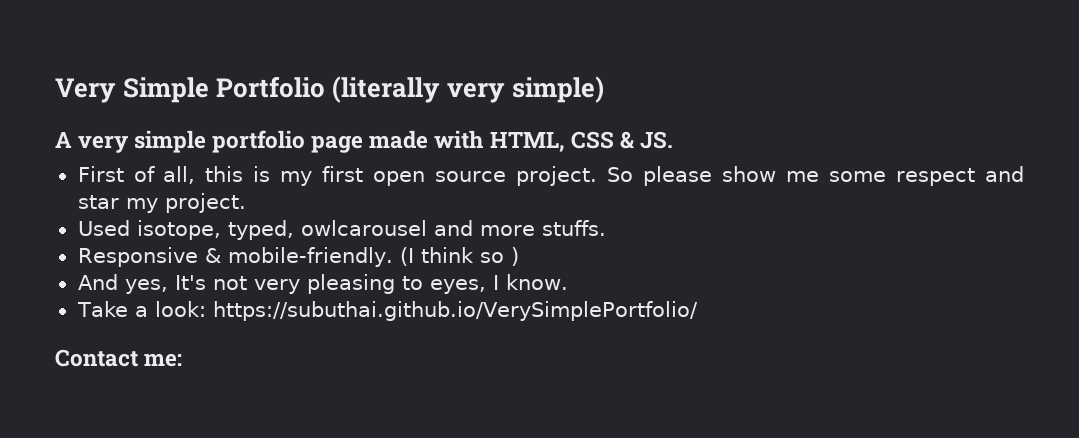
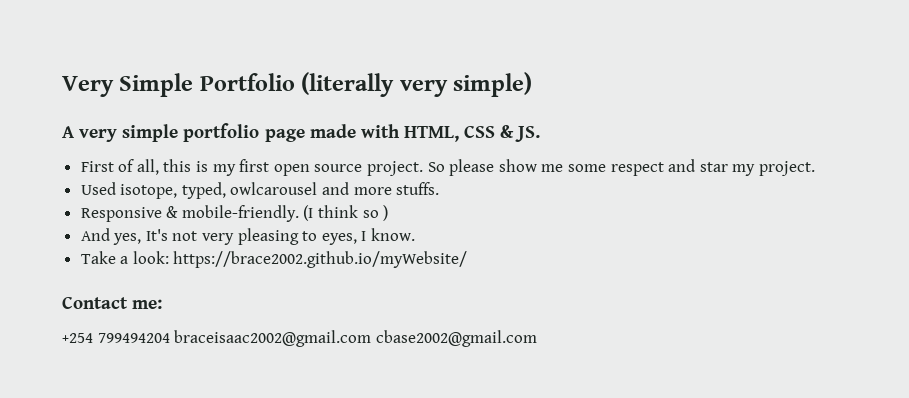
[213,301,699,321] https://subuthai.github.io/VerySimplePortfolio/ -> [173,251,468,268] https://brace2002.github.io/myWebsite/
(183, 360) none -> [62,330,537,347] // +254 799494204 braceisaac2002@gmail.com cbase2002@gmail.com

